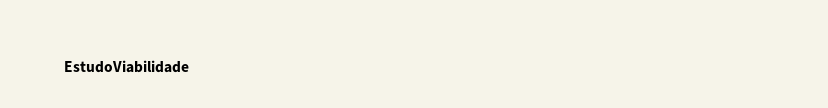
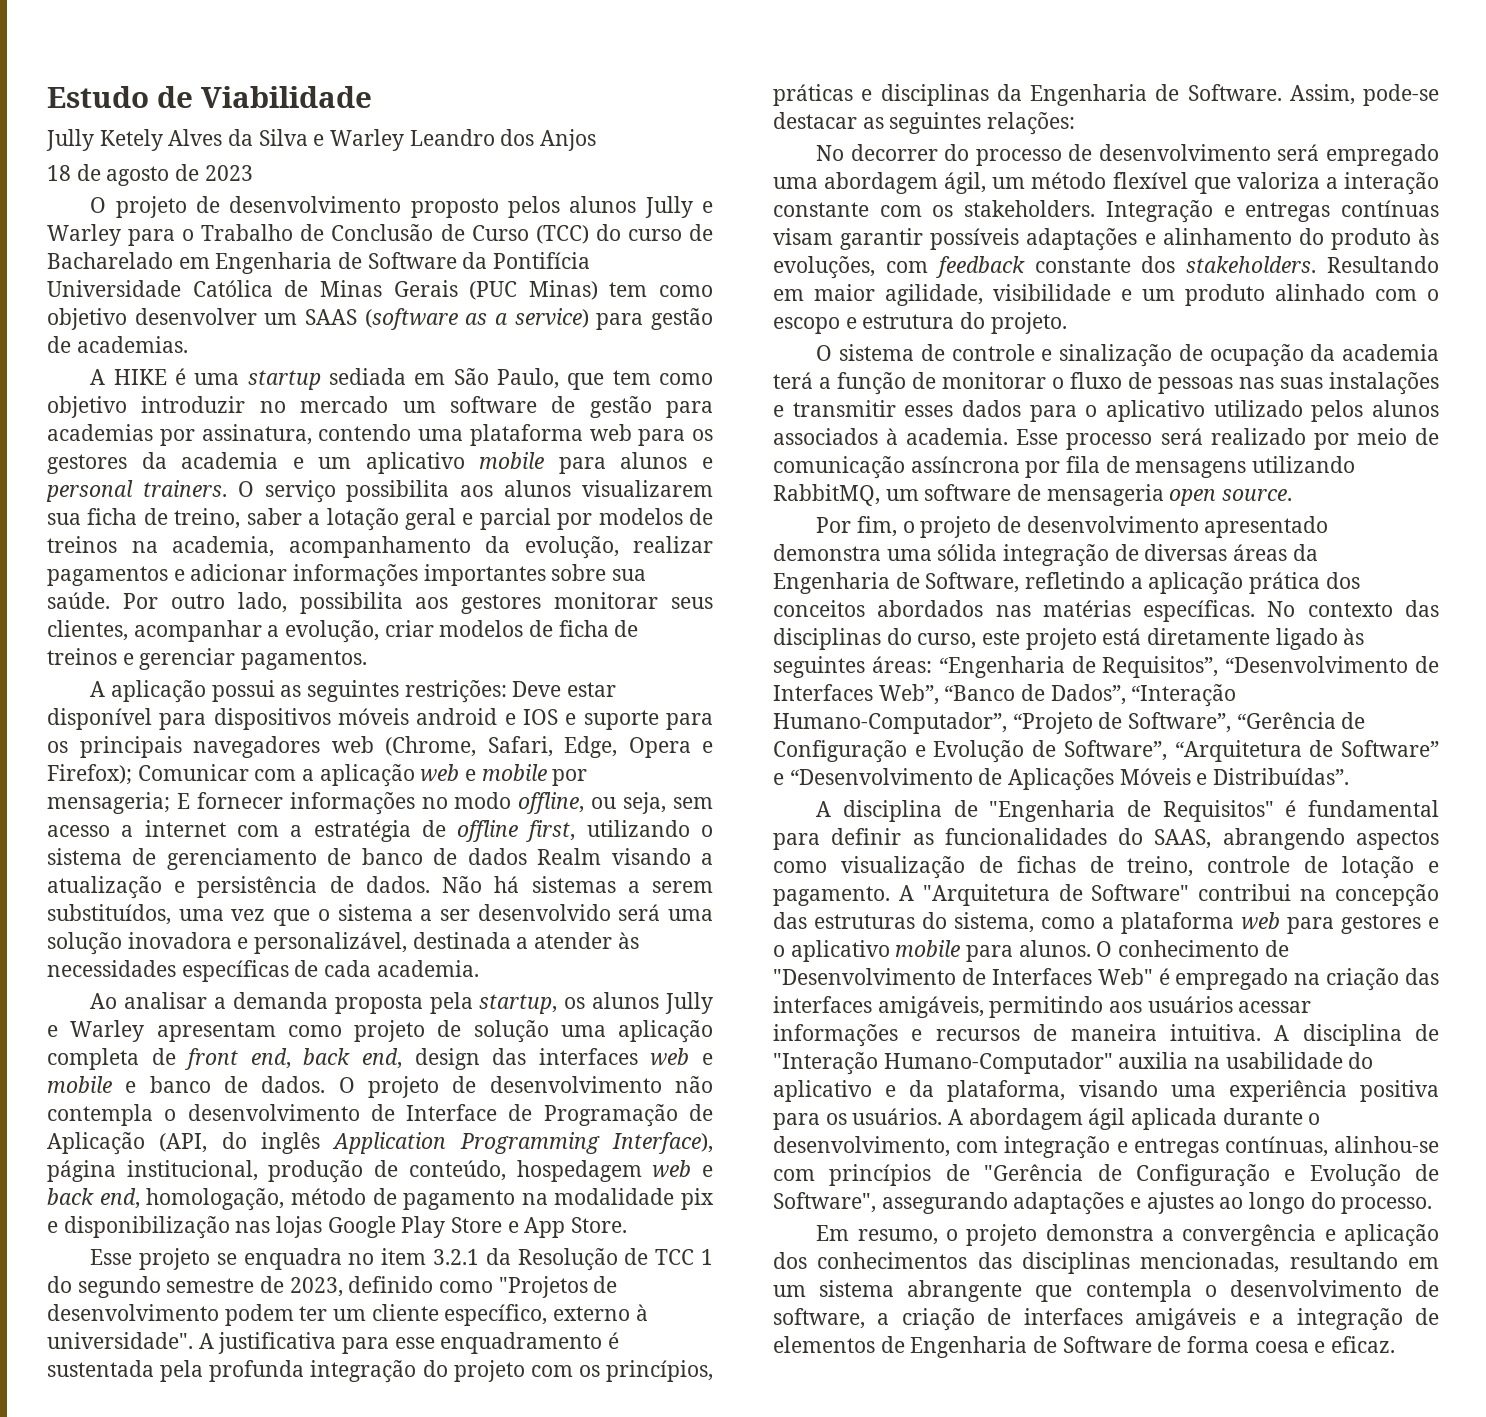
[64,60,189,73] EstudoViabilidade -> [47,86,372,108] [46,129,597,151] [47,164,253,186] [90,196,714,218] [47,224,713,246] [47,252,591,274] [47,280,713,300] [47,308,713,330] [47,336,188,353] [90,368,714,390] [47,396,713,418] [47,424,713,446] [47,452,713,474] [46,480,713,503] [47,508,713,531] [47,536,713,559] [47,564,647,587] [47,592,713,614] [47,620,639,643] [47,648,368,670] [90,680,616,703] [47,708,713,730] [47,736,713,758] [47,764,588,787] [47,792,714,815] [47,820,713,842] [47,848,714,870] [47,876,713,899] [47,904,713,926] [47,932,639,955] [47,960,479,982] [90,992,713,1014] [47,1020,713,1043] [47,1048,714,1070] [47,1076,713,1098] [47,1104,713,1127] [47,1132,713,1155] [47,1160,714,1183] [47,1188,714,1211] [47,1216,628,1239] [90,1248,714,1271] [47,1276,618,1298] [47,1304,648,1326] [47,1332,620,1354] [47,1360,713,1383] [773,84,1439,106] [773,112,1076,135] [816,144,1439,166] [773,172,1439,195] [773,200,1439,223] [773,228,1439,251] [773,256,1439,279] [773,284,1439,306] [773,312,1067,334] [816,344,1439,367] [773,372,1439,395] [773,400,1439,422] [773,428,1439,450] [773,456,1356,479] [773,484,1293,506] [816,516,1329,538] [773,544,1318,567] [773,572,1360,595] [773,600,1439,622] [773,628,1365,650] [773,656,1439,678] [773,684,1237,707] [773,712,1366,734] [773,740,1439,763] [773,768,1350,791] [816,800,1439,822] [773,828,1439,850] [773,856,1439,879] [773,884,1439,907] [773,912,1439,934] [773,940,1289,962] [773,968,1439,991] [773,996,1312,1018] [773,1024,1439,1047] [773,1052,1374,1075] [773,1080,1439,1102] [773,1108,1321,1130] [773,1136,1439,1159] [773,1164,1439,1187] [773,1192,1433,1215] [816,1224,1439,1247] [773,1252,1439,1274] [773,1280,1439,1302] [773,1308,1439,1331] [773,1336,1396,1358] Estudo de Viabilidade // Jully Ketely Alves da Silva e Warley Leandro dos Anjos // 18 de agosto de 2023 // O projeto de desenvolvimento proposto pelos alunos Jully e Warley para o Trabalho de Conclusão de Curso (TCC) do curso de Bacharelado em Engenharia de Software da Pontifícia Universidade Católica de Minas Gerais (PUC Minas) tem como objetivo desenvolver um SAAS (software as a service) para gestão de academias. // A HIKE é uma startup sediada em São Paulo, que tem como objetivo introduzir no mercado um software de gestão para academias por assinatura, contendo uma plataforma web para os gestores da academia e um aplicativo mobile para alunos e personal trainers. O serviço possibilita aos alunos visualizarem sua ficha de treino, saber a lotação geral e parcial por modelos de treinos na academia, acompanhamento da evolução, realizar pagamentos e adicionar informações importantes sobre sua saúde. Por outro lado, possibilita aos gestores monitorar seus clientes, acompanhar a evolução, criar modelos de ficha de treinos e gerenciar pagamentos. // A aplicação possui as seguintes restrições: Deve estar disponível para dispositivos móveis android e IOS e suporte para os principais navegadores web (Chrome, Safari, Edge, Opera e Firefox); Comunicar com a aplicação web e mobile por mensageria; E fornecer informações no modo offline, ou seja, sem acesso a internet com a estratégia de offline first, utilizando o sistema de gerenciamento de banco de dados Realm visando a atualização e persistência de dados. Não há sistemas a serem substituídos, uma vez que o sistema a ser desenvolvido será uma solução inovadora e personalizável, destinada a atender às necessidades específicas de cada academia. // Ao analisar a demanda proposta pela startup, os alunos Jully e Warley apresentam como projeto de solução uma aplicação completa de front end, back end, design das interfaces web e mobile e banco de dados. O projeto de desenvolvimento não contempla o desenvolvimento de Interface de Programação de Aplicação (API, do inglês Application Programming Interface), página institucional, produção de conteúdo, hospedagem web e back end, homologação, método de pagamento na modalidade pix e disponibilização nas lojas Google Play Store e App Store. // Esse projeto se enquadra no item 3.2.1 da Resolução de TCC 1 do segundo semestre de 2023, definido como "Projetos de desenvolvimento podem ter um cliente específico, externo à universidade". A justificativa para esse enquadramento é sustentada pela profunda integração do projeto com os princípios, práticas e disciplinas da Engenharia de Software. Assim, pode-se destacar as seguintes relações: // No decorrer do processo de desenvolvimento será empregado uma abordagem ágil, um método flexível que valoriza a interação constante com os stakeholders. Integração e entregas contínuas visam garantir possíveis adaptações e alinhamento do produto às evoluções, com feedback constante dos stakeholders. Resultando em maior agilidade, visibilidade e um produto alinhado com o escopo e estrutura do projeto. // O sistema de controle e sinalização de ocupação da academia terá a função de monitorar o fluxo de pessoas nas suas instalações e transmitir esses dados para o aplicativo utilizado pelos alunos associados à academia. Esse processo será realizado por meio de comunicação assíncrona por fila de mensagens utilizando RabbitMQ, um software de mensageria open source. // Por fim, o projeto de desenvolvimento apresentado demonstra uma sólida integração de diversas áreas da Engenharia de Software, refletindo a aplicação prática dos conceitos abordados nas matérias específicas. No contexto das disciplinas do curso, este projeto está diretamente ligado às seguintes áreas: “Engenharia de Requisitos”, “Desenvolvimento de Interfaces Web”, “Banco de Dados”, “Interação Humano-Computador”, “Projeto de Software”, “Gerência de Configuração e Evolução de Software”, “Arquitetura de Software” e “Desenvolvimento de Aplicações Móveis e Distribuídas”. // A disciplina de "Engenharia de Requisitos" é fundamental para definir as funcionalidades do SAAS, abrangendo aspectos como visualização de fichas de treino, controle de lotação e pagamento. A "Arquitetura de Software" contribui na concepção das estruturas do sistema, como a plataforma web para gestores e o aplicativo mobile para alunos. O conhecimento de "Desenvolvimento de Interfaces Web" é empregado na criação das interfaces amigáveis, permitindo aos usuários acessar informações e recursos de maneira intuitiva. A disciplina de "Interação Humano-Computador" auxilia na usabilidade do aplicativo e da plataforma, visando uma experiência positiva para os usuários. A abordagem ágil aplicada durante o desenvolvimento, com integração e entregas contínuas, alinhou-se com princípios de "Gerência de Configuração e Evolução de Software", assegurando adaptações e ajustes ao longo do processo. // Em resumo, o projeto demonstra a convergência e aplicação dos conhecimentos das disciplinas mencionadas, resultando em um sistema abrangente que contempla o desenvolvimento de software, a criação de interfaces amigáveis e a integração de elementos de Engenharia de Software de forma coesa e eficaz.

